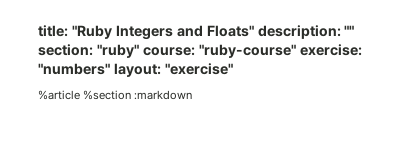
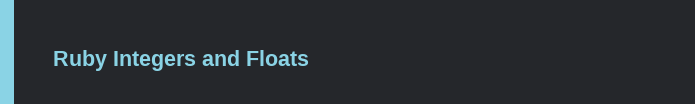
[38,25,355,40] [38,44,362,58] [38,63,233,77] [38,90,193,100] title: "Ruby Integers and Floats" description: "" section: "ruby" course: "ruby-course" exercise: "numbers" layout: "exercise" // %article %section :markdown -> [53,50,309,71] Ruby Integers and Floats

